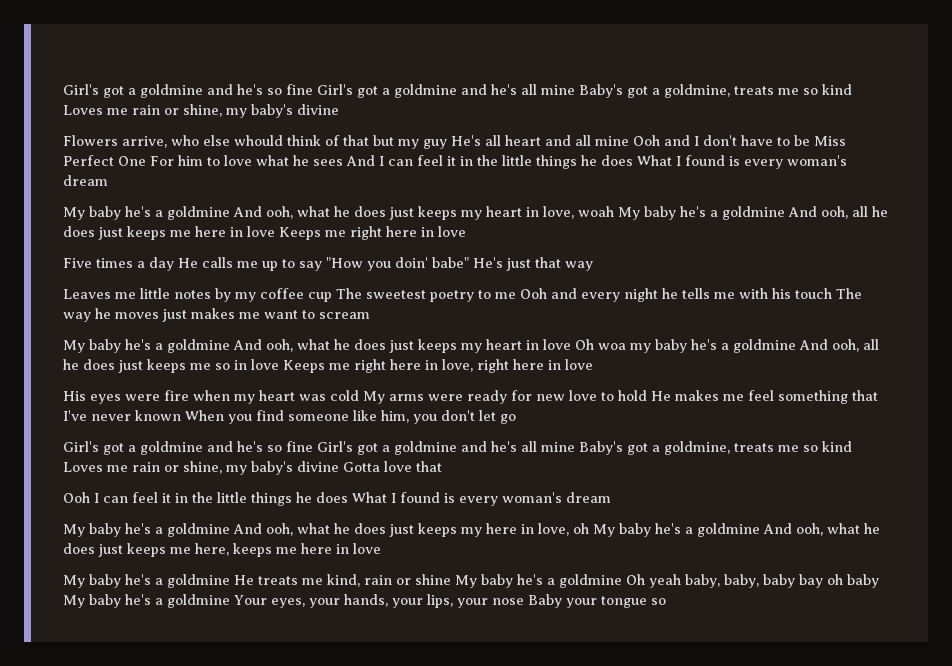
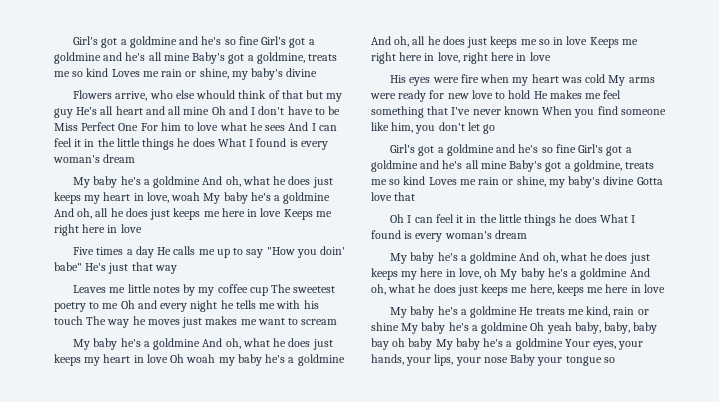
[633,135,660,146] Ooh -> [211,106,226,115] Oh
[266,206,293,219] ooh, -> [225,176,241,187] oh,
[821,206,848,219] ooh, -> [77,208,93,219] oh,
[520,288,547,299] Ooh -> [120,300,135,309] Oh
[266,339,293,352] ooh, -> [225,338,241,349] oh,
[598,343,626,350] woa -> [186,354,216,363] woah
[832,339,859,352] ooh, -> [394,36,410,47] oh,
[63,492,90,503] Ooh -> [390,214,405,223] Oh
[266,523,293,536] ooh, -> [542,252,558,263] oh,
[796,523,823,536] ooh, -> [371,284,386,295] oh,

